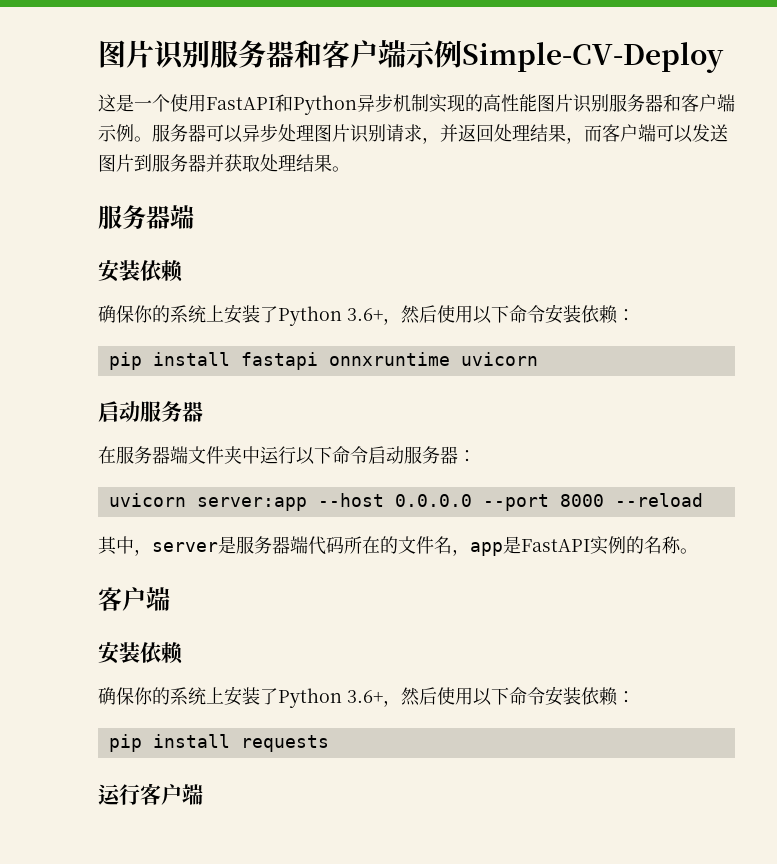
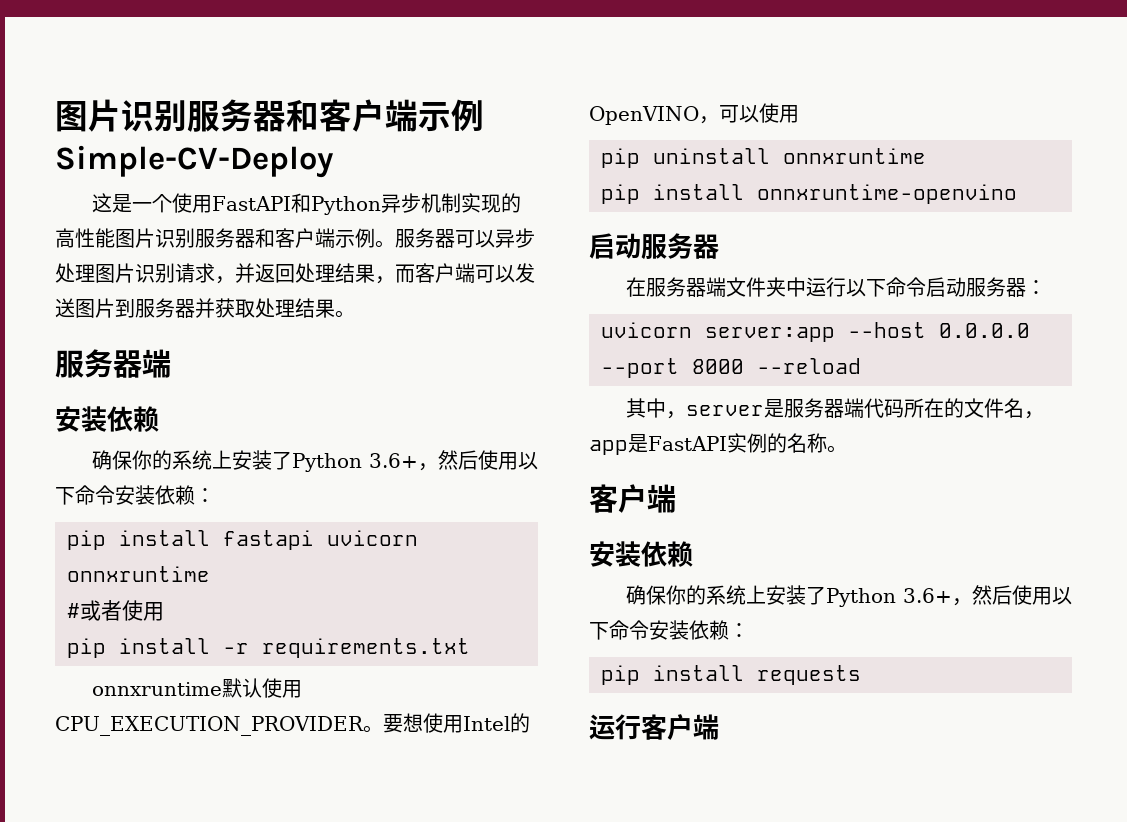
[328,352,538,366] onnxruntime uvicorn -> [327,530,418,546] [67,566,210,582] [67,600,164,621] [67,638,470,658] [91,678,302,698] [55,713,530,736] [589,103,799,125] [601,148,926,168] [601,184,1017,204] uvicorn onnxruntime // #或者使用 // pip install -r requirements.txt // onnxruntime默认使用CPU_EXECUTION_PROVIDER。要想使用Intel的OpenVINO，可以使用 // pip uninstall onnxruntime // pip install onnxruntime-openvino

